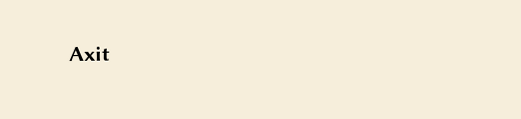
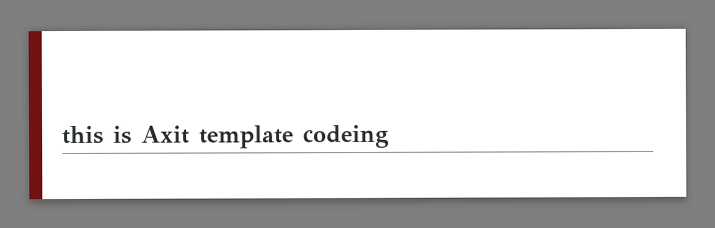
[68,46,111,62] Axit -> [62,124,389,149] this is Axit template codeing

